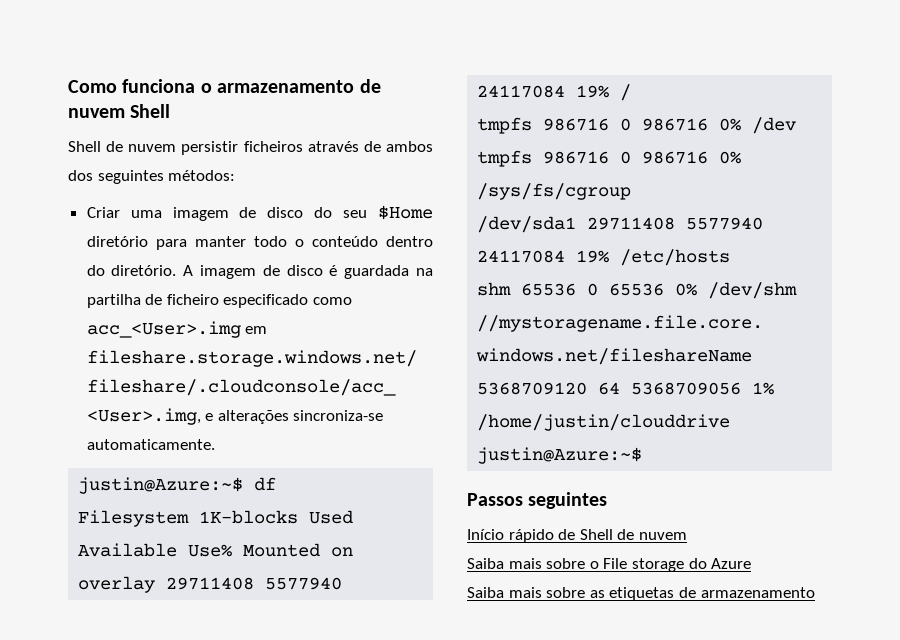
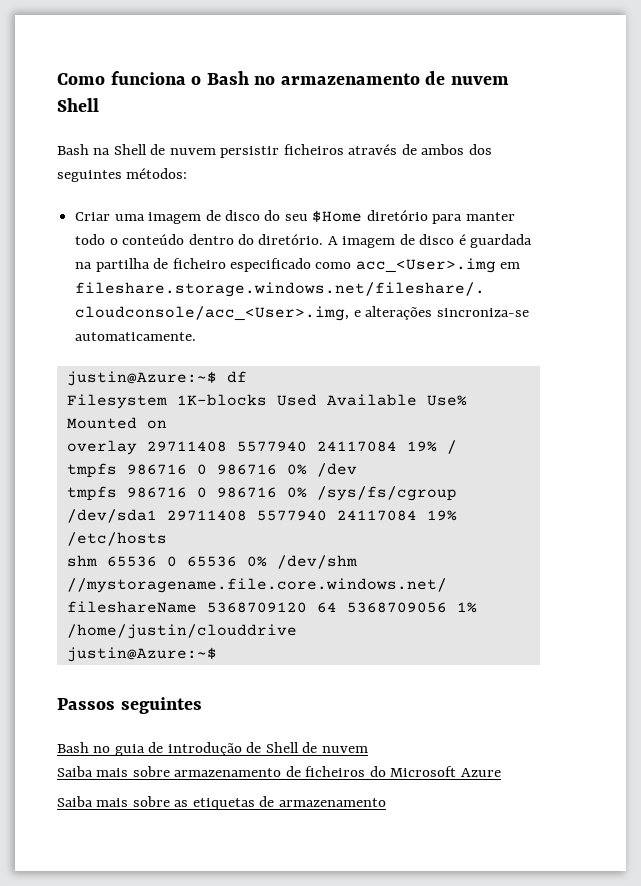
(212, 88) none -> [206,71,276,85] Bash no
(171, 111) none -> [57,144,111,155] Bash na
[467,529,554,543] Início rápido -> [57,742,242,756] Bash no guia de introdução
[589,558,707,572] o File storage do -> [174,766,457,777] armazenamento de ficheiros do Microsoft

